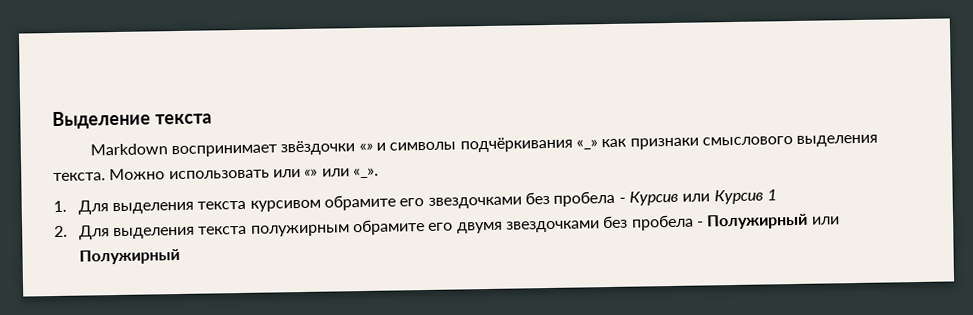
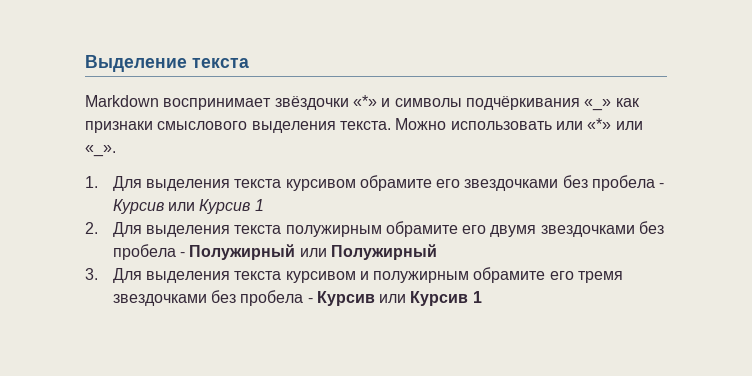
[358,142,373,152] «» -> [352,95,377,107] «*»
[304,168,319,177] «» -> [587,118,612,130] «*»
(180, 256) none -> [85,267,624,283] [112,290,482,306] // 3. Для выделения текста курсивом и полужирным обрамите его тремя звездочками без пробела - Курсив или Курсив 1

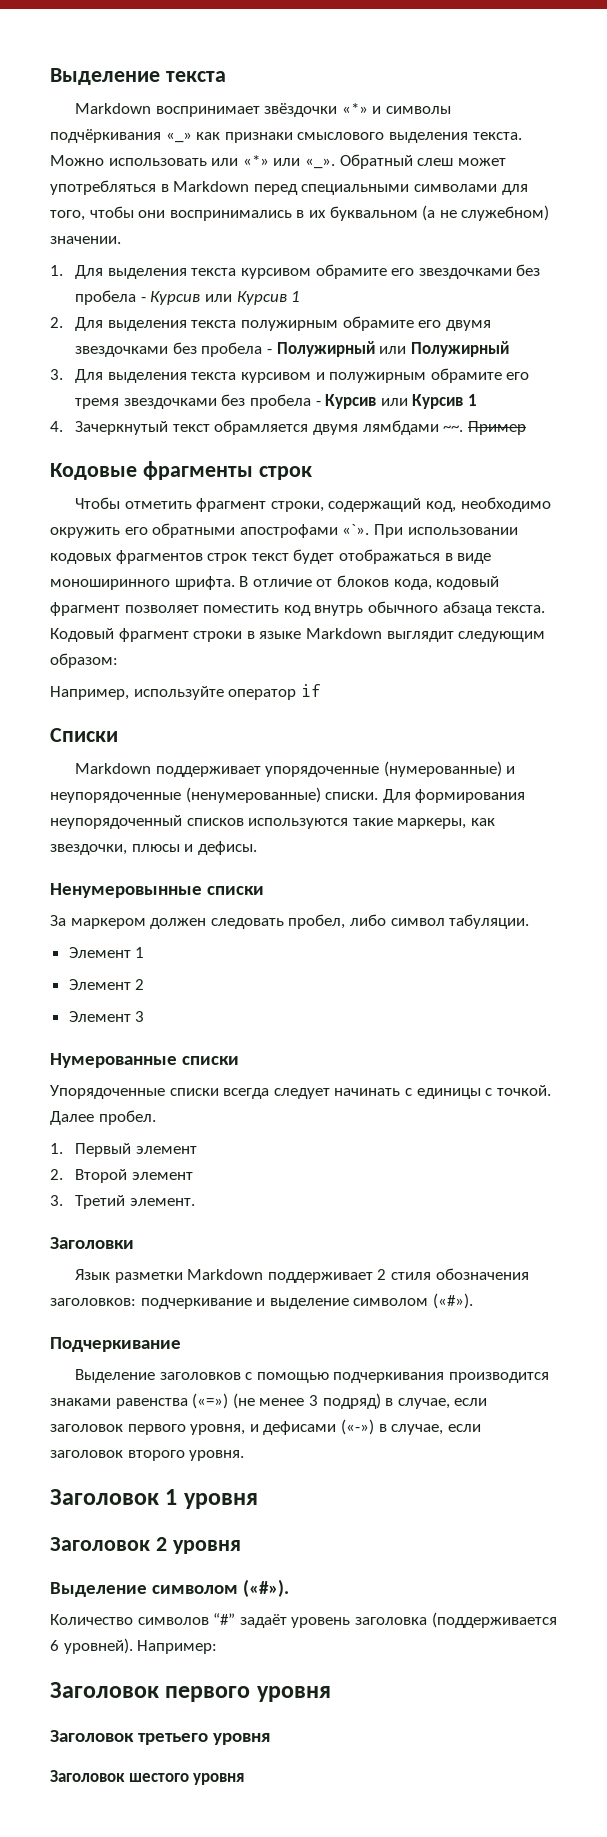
(116, 151) none -> [339,154,506,169] [50,180,528,195] [50,205,550,221] [50,236,121,244] Обратный слеш может употребляться в Markdown перед специальными символами для того, чтобы они воспринимались в их буквальном (а не служебном) значении.
(482, 297) none -> [50,420,526,435] [50,461,312,480] [74,497,551,512] [50,523,518,538] [50,549,492,564] [50,575,500,590] [50,601,546,616] [50,628,546,642] [50,653,118,668] [50,684,321,700] [50,728,118,742] [74,761,516,777] [50,787,526,803] [50,815,495,829] [50,841,257,855] [50,883,265,898] [50,914,530,929] [68,947,145,958] [68,979,145,990] [68,1011,145,1022] [50,1053,240,1068] [50,1085,551,1099] [50,1110,156,1125] [50,1143,197,1157] [50,1169,193,1183] [50,1195,195,1209] [50,1237,134,1249] [74,1268,529,1283] [50,1293,473,1309] [50,1337,181,1352] [74,1369,549,1383] [50,1393,488,1409] [50,1419,481,1435] [50,1450,245,1461] [50,1489,258,1509] [50,1537,241,1554] [50,1579,290,1597] [50,1612,557,1628] [50,1638,218,1654] [50,1682,331,1702] [50,1730,271,1745] [50,1770,245,1785] // 4. Зачеркнутый текст обрамляется двумя лямбдами ~~. Пример // Кодовые фрагменты строк // Чтобы отметить фрагмент строки, содержащий код, необходимо окружить его обратными апострофами «`». При использовании кодовых фрагментов строк текст будет отображаться в виде моноширинного шрифта. В отличие от блоков кода, кодовый фрагмент позволяет поместить код внутрь обычного абзаца текста. Кодовый фрагмент строки в языке Markdown выглядит следующим образом: // Например, используйте оператор if // Списки // Markdown поддерживает упорядоченные (нумерованные) и неупорядоченные (ненумерованные) списки. Для формирования неупорядоченный списков используются такие маркеры, как звездочки, плюсы и дефисы. // Ненумеровынные списки // За маркером должен следовать пробел, либо символ табуляции. // Элемент 1 // Элемент 2 // Элемент 3 // Нумерованные списки // Упорядоченные списки всегда следует начинать с единицы с точкой. Далее пробел. // 1. Первый элемент // 2. Второй элемент // 3. Третий элемент. // Заголовки // Язык разметки Markdown поддерживает 2 стиля обозначения заголовков: подчеркивание и выделение символом («#»). // Подчеркивание // Выделение заголовков с помощью подчеркивания производится знаками равенства («=») (не менее 3 подряд) в случае, если заголовок первого уровня, и дефисами («-») в случае, если заголовок второго уровня. // Заголовок 1 уровня // Заголовок 2 уровня // Выделение символом («#»). // Количество символов “#” задаёт уровень заголовка (поддерживается 6 уровней). Например: // Заголовок первого уровня // Заголовок третьего уровня // Заголовок шестого уровня

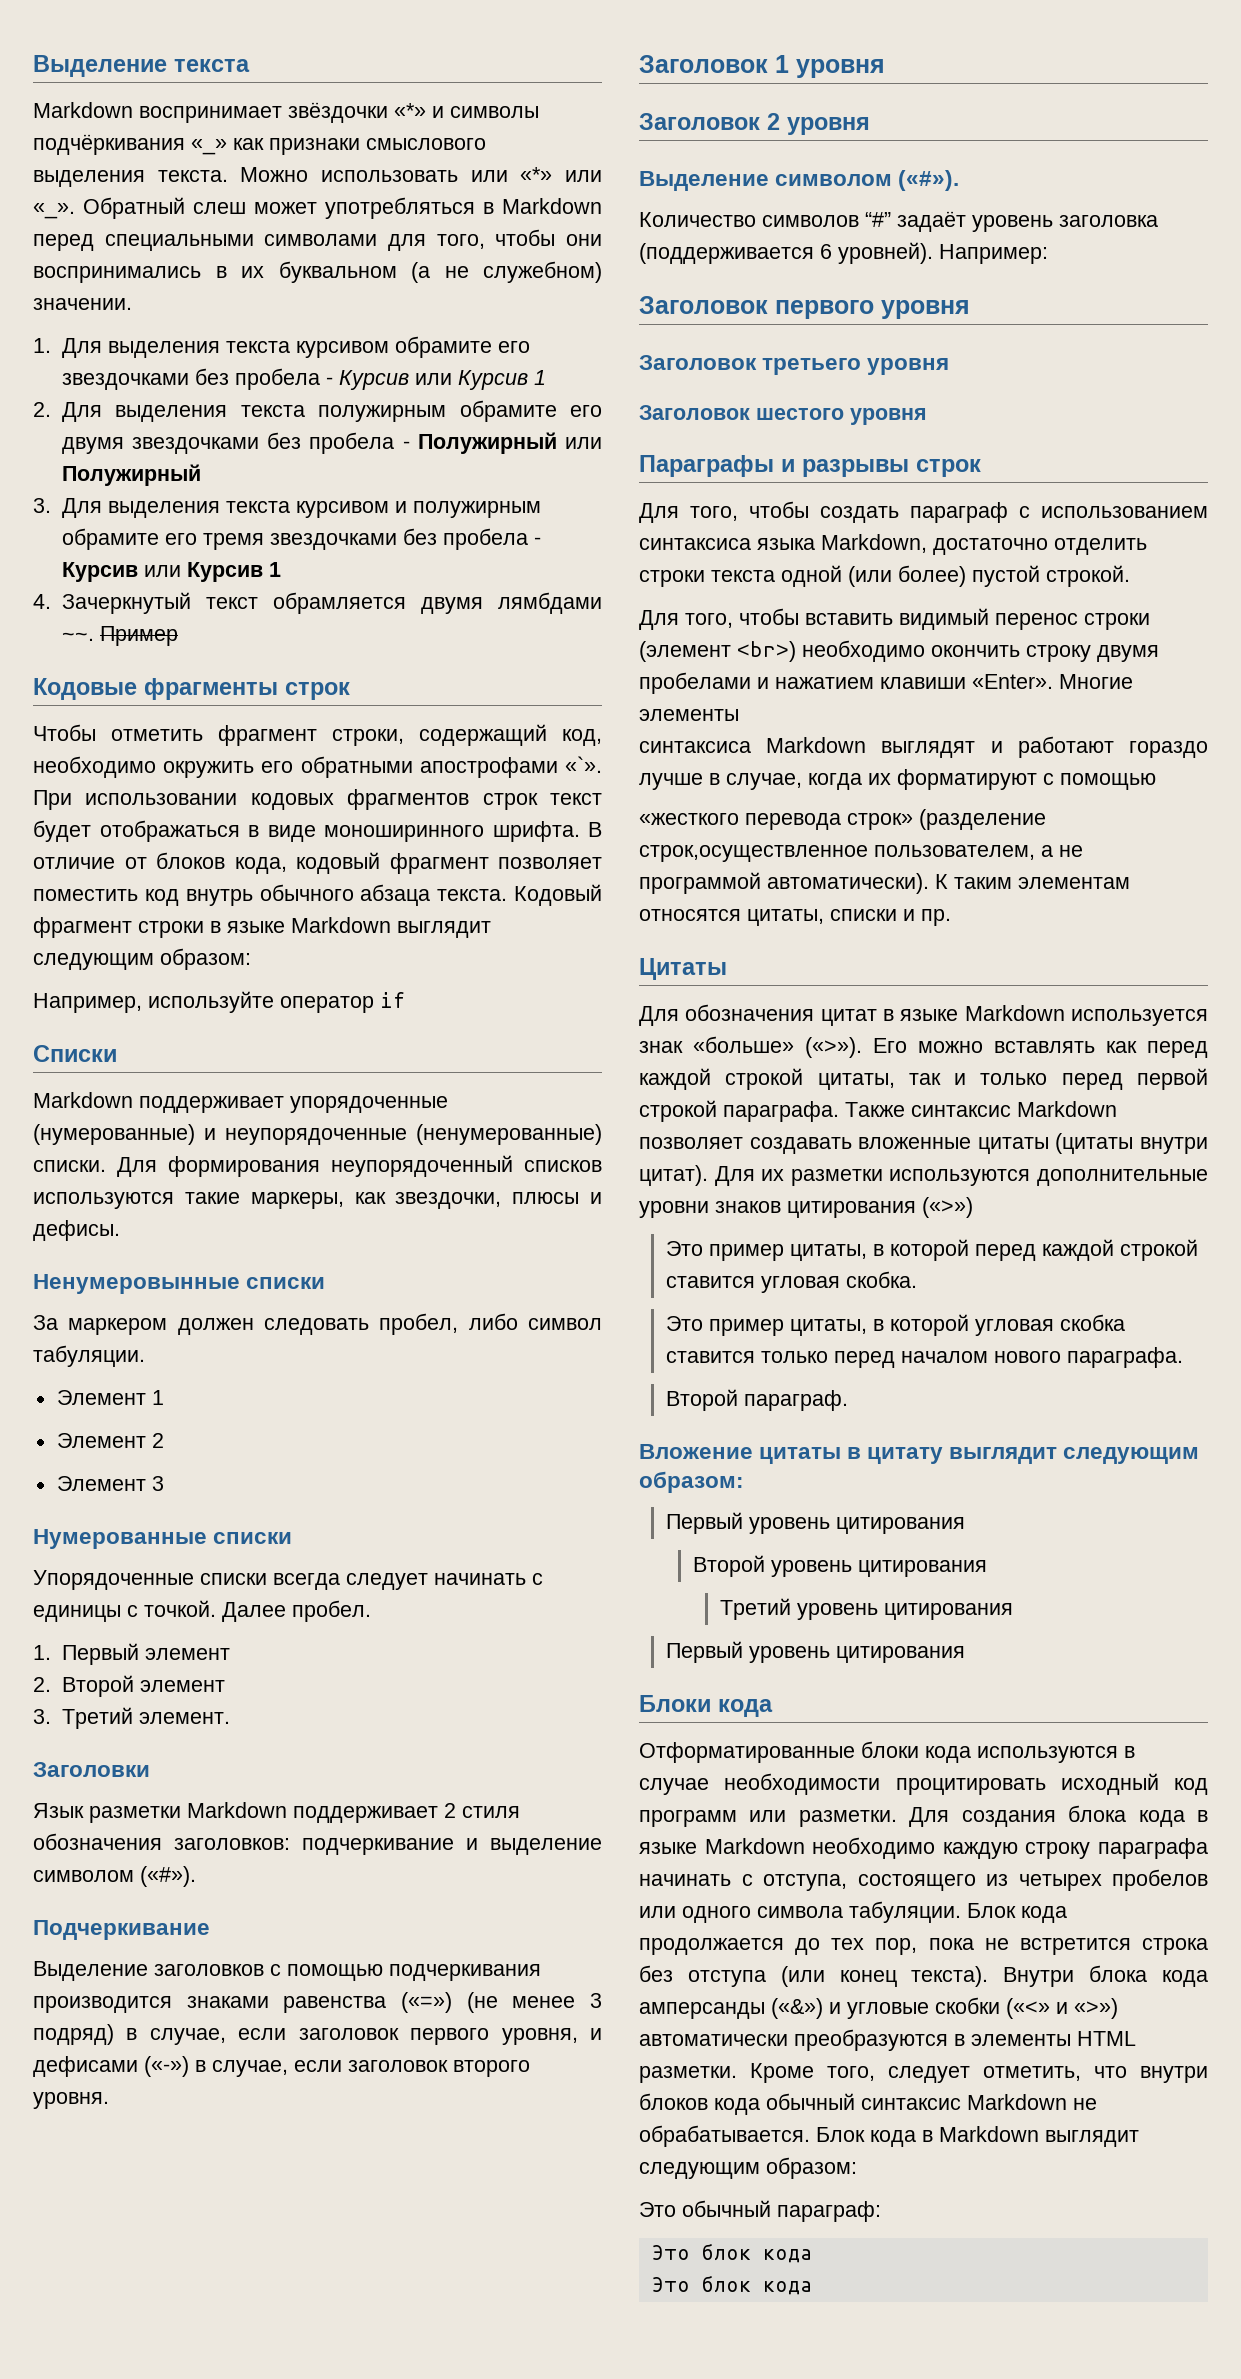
(245, 1779) none -> [639,455,981,477] [639,501,1208,523] [639,534,1147,555] [639,565,1130,587] [639,608,1150,630] [639,640,1159,662] [639,672,1133,694] [639,709,739,721] [639,736,1208,758] [639,769,1156,790] [639,809,1046,830] [639,845,1083,862] [639,872,1130,894] [639,909,951,926] [639,958,727,980] [639,1004,1208,1026] [639,1036,1208,1058] [639,1068,1208,1090] [639,1100,1117,1122] [639,1133,1208,1154] [639,1165,1208,1186] [639,1197,973,1218] [666,1239,1199,1261] [666,1271,918,1293] [666,1314,1126,1336] [666,1347,1184,1368] [666,1389,849,1411] [639,1444,1200,1464] [639,1471,744,1493] [666,1512,966,1534] [693,1555,988,1577] [720,1598,1014,1620] [666,1641,966,1663] [639,1695,773,1717] [639,1741,1135,1763] [639,1773,1208,1795] [639,1805,1208,1827] [639,1837,1208,1859] [639,1869,1208,1891] [639,1901,1067,1923] [639,1938,1208,1955] [639,1965,1208,1987] [639,1997,1118,2019] [639,2029,1136,2051] [639,2063,1208,2083] [639,2093,1097,2115] [639,2125,1139,2147] [639,2157,857,2179] [639,2200,881,2222] [651,2243,812,2263] [651,2275,812,2295] // Параграфы и разрывы строк // Для того, чтобы создать параграф с использованием синтаксиса языка Markdown, достаточно отделить строки текста одной (или более) пустой строкой. // Для того, чтобы вставить видимый перенос строки (элемент <br>) необходимо окончить строку двумя пробелами и нажатием клавиши «Enter». Многие элементы // синтаксиса Markdown выглядят и работают гораздо лучше в случае, когда их форматируют с помощью // «жесткого перевода строк» (разделение строк,осуществленное пользователем, а не программой автоматически). К таким элементам относятся цитаты, списки и пр. // Цитаты // Для обозначения цитат в языке Markdown используется знак «больше» («>»). Его можно вставлять как перед каждой строкой цитаты, так и только перед первой строкой параграфа. Также синтаксис Markdown позволяет создавать вложенные цитаты (цитаты внутри цитат). Для их разметки используются дополнительные уровни знаков цитирования («>») // Это пример цитаты, в которой перед каждой строкой ставится угловая скобка. // Это пример цитаты, в которой угловая скобка ставится только перед началом нового параграфа. // Второй параграф. // Вложение цитаты в цитату выглядит следующим образом: // Первый уровень цитирования // Второй уровень цитирования // Третий уровень цитирования // Первый уровень цитирования // Блоки кода // Отформатированные блоки кода используются в случае необходимости процитировать исходный код программ или разметки. Для создания блока кода в языке Markdown необходимо каждую строку параграфа начинать с отступа, состоящего из четырех пробелов или одного символа табуляции. Блок кода продолжается до тех пор, пока не встретится строка без отступа (или конец текста). Внутри блока кода амперсанды («&») и угловые скобки («<» и «>») автоматически преобразуются в элементы HTML разметки. Кроме того, следует отметить, что внутри блоков кода обычный синтаксис Markdown не обрабатывается. Блок кода в Markdown выглядит следующим образом: // Это обычный параграф: // Это блок кода // Это блок кода

